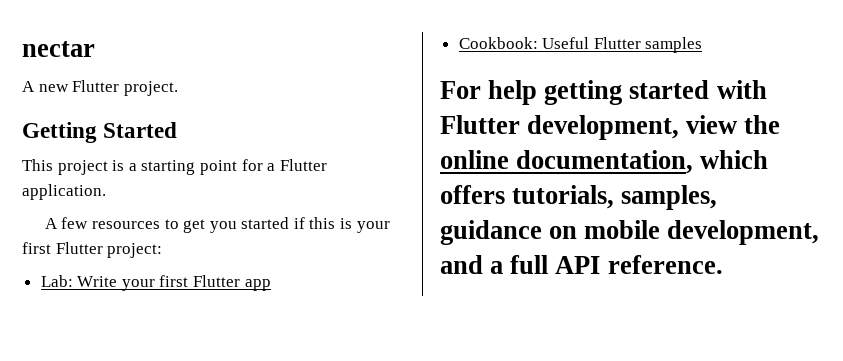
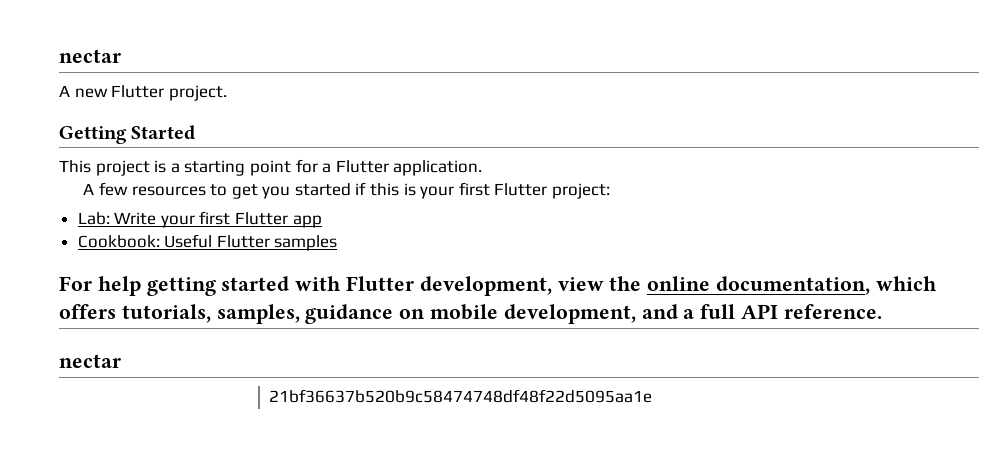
(723, 264) none -> [59,354,121,368] [269,389,653,403] // nectar // 21bf36637b520b9c58474748df48f22d5095aa1e

